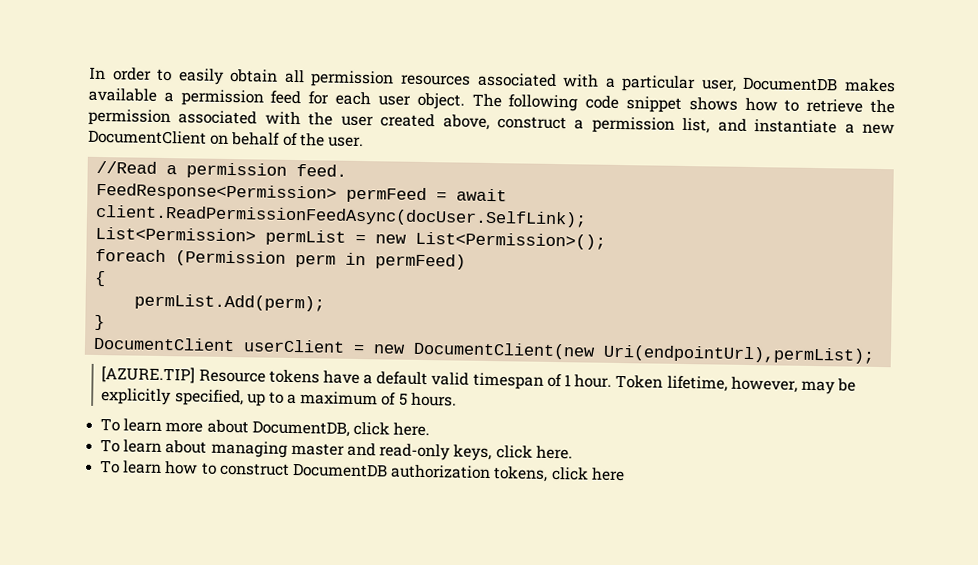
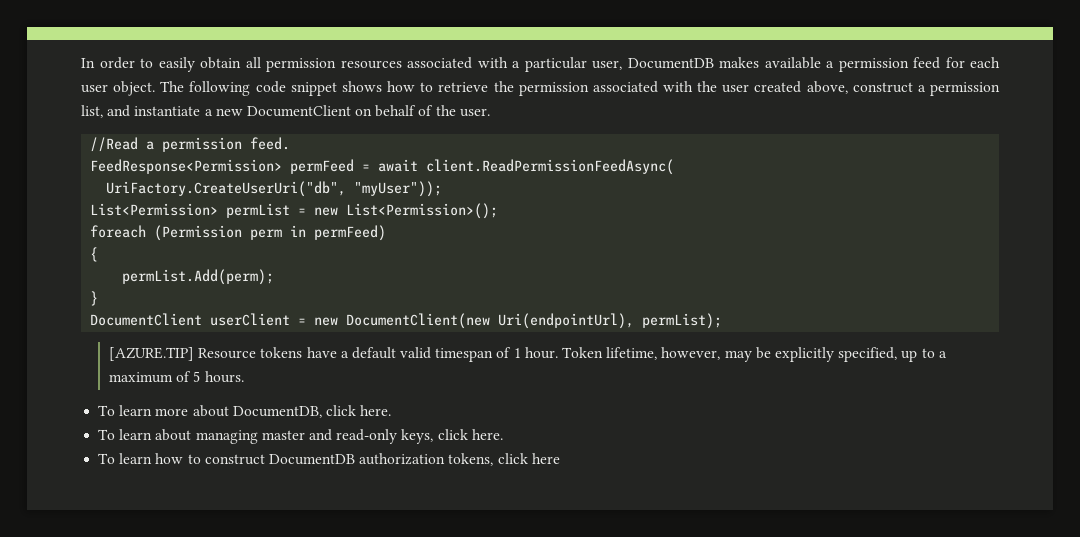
[95,204,588,228] client.ReadPermissionFeedAsync(docUser.SelfLink); -> [426,159,675,175] [106,181,443,197] client.ReadPermissionFeedAsync( // UriFactory.CreateUserUri("db", "myUser"));
[603,344,876,364] Uri(endpointUrl),permList); -> [498,313,723,329] Uri(endpointUrl), permList);

